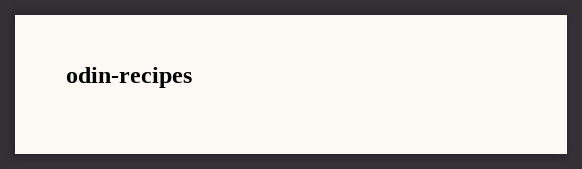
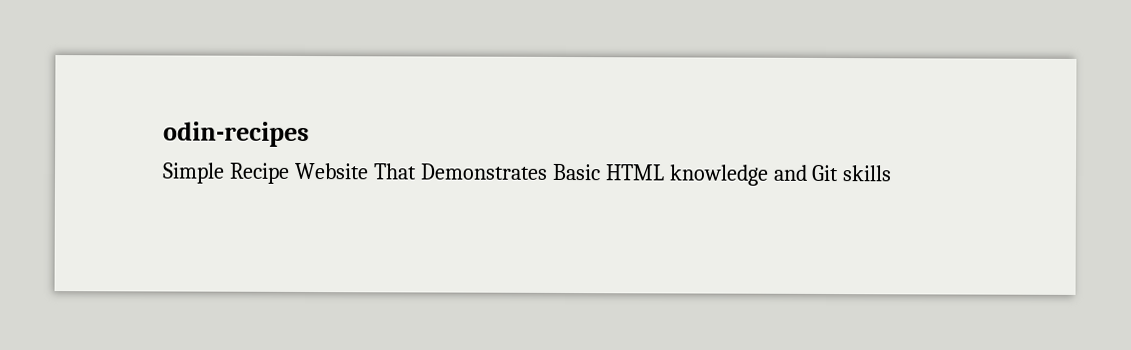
(192, 77) none -> [162,162,893,186] // Simple Recipe Website That Demonstrates Basic HTML knowledge and Git skills

